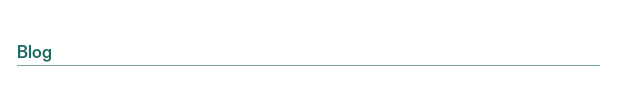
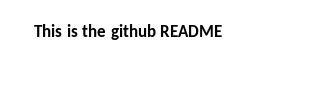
[17,45,52,62] Blog -> [34,24,223,40] This is the github README

